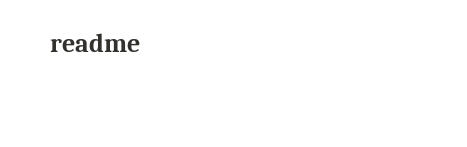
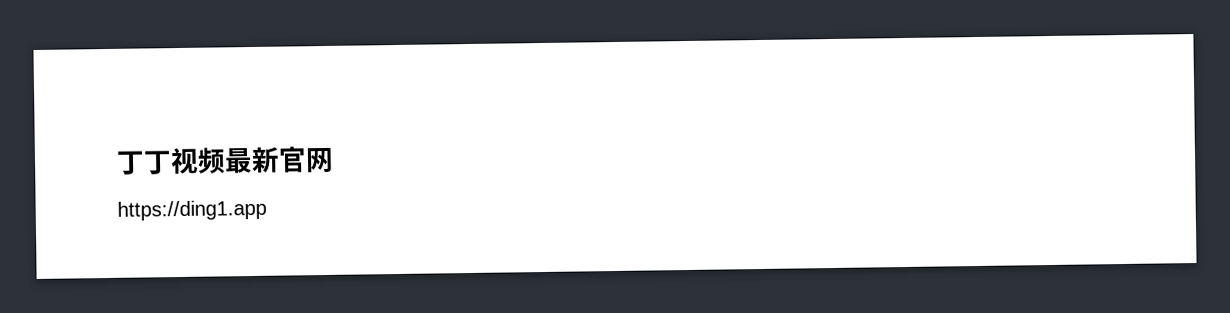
[50,33,140,52] readme -> [116,146,334,175] [117,199,267,221] 丁丁视频最新官网 // https://ding1.app

